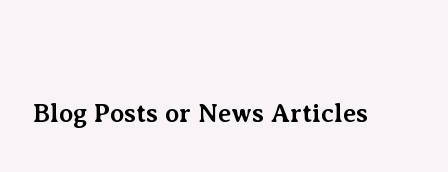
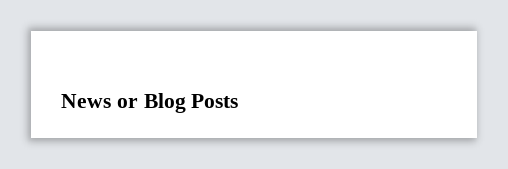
[33,103,369,128] Blog Posts or News Articles -> [61,93,239,113] News or Blog Posts

